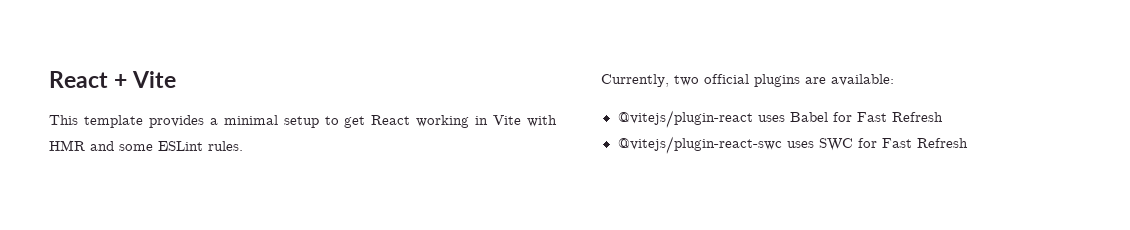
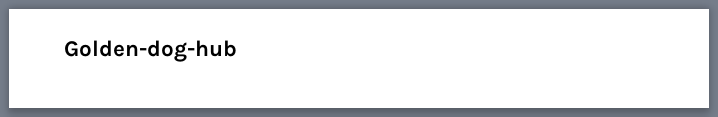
[49,71,177,88] [49,115,557,128] [49,140,243,151] [601,74,894,87] [617,110,943,128] [617,136,968,154] React + Vite // This template provides a minimal setup to get React working in Vite with HMR and some ESLint rules. // Currently, two official plugins are available: // @vitejs/plugin-react uses Babel for Fast Refresh // @vitejs/plugin-react-swc uses SWC for Fast Refresh -> [64,40,237,62] Golden-dog-hub

